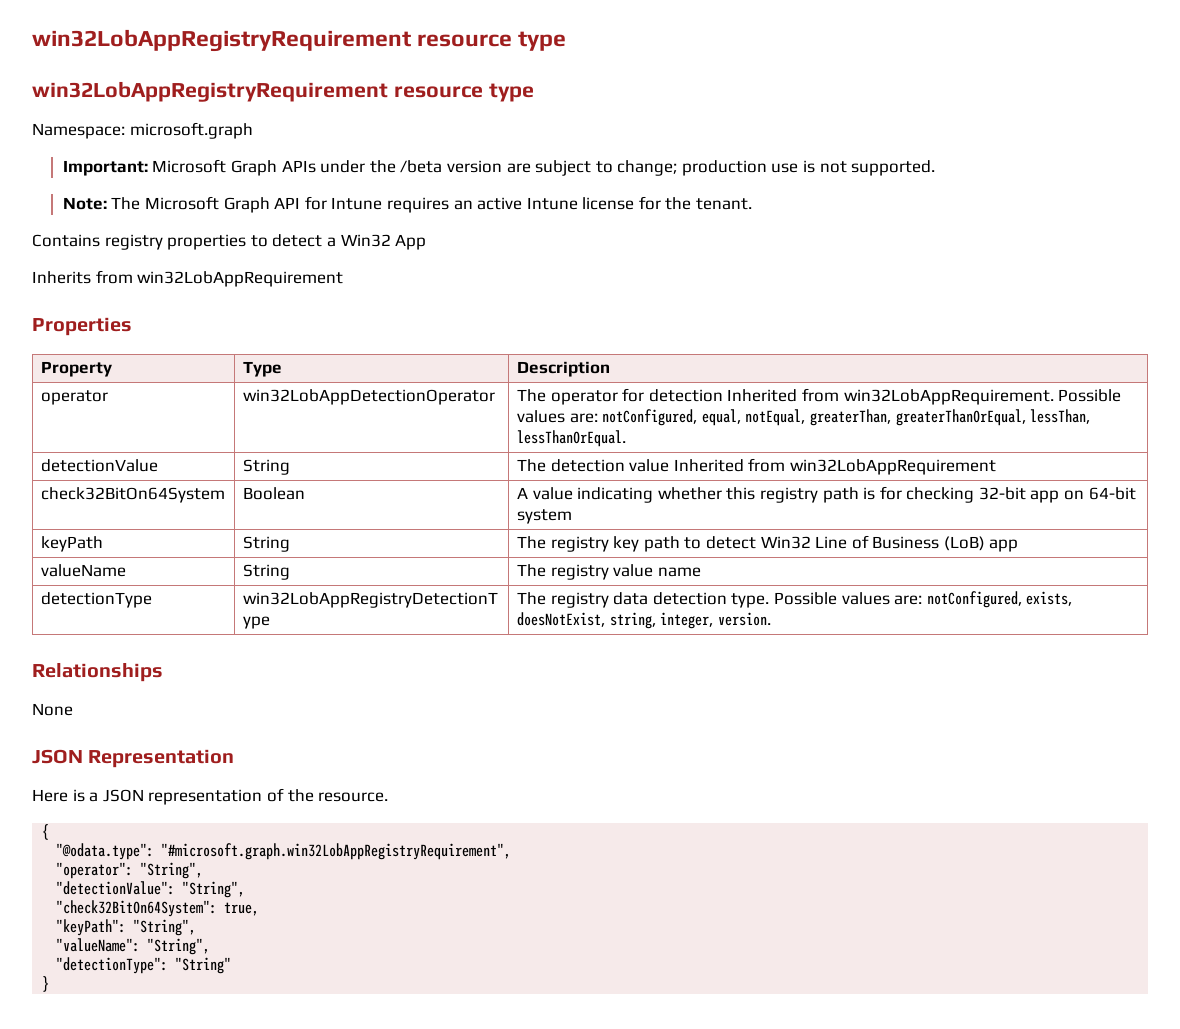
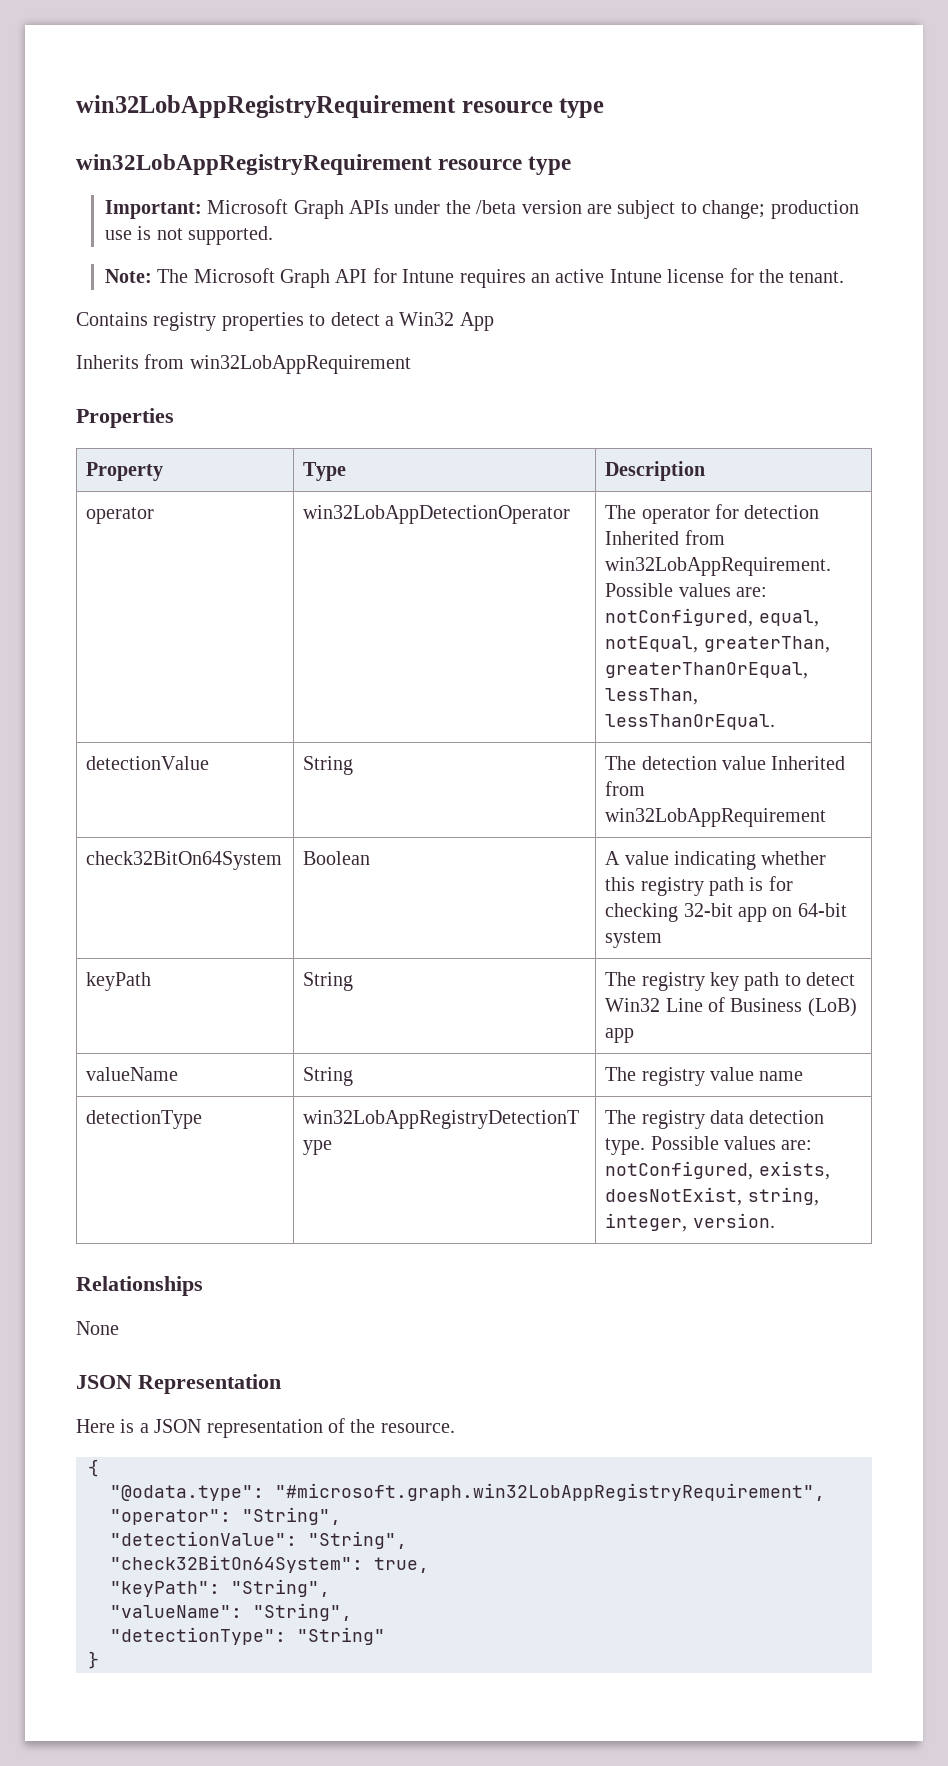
[32,122,253,139] // Namespace: microsoft.graph -> (572, 165) none

